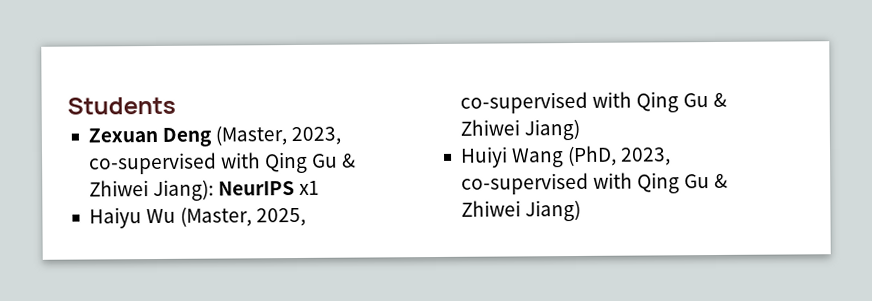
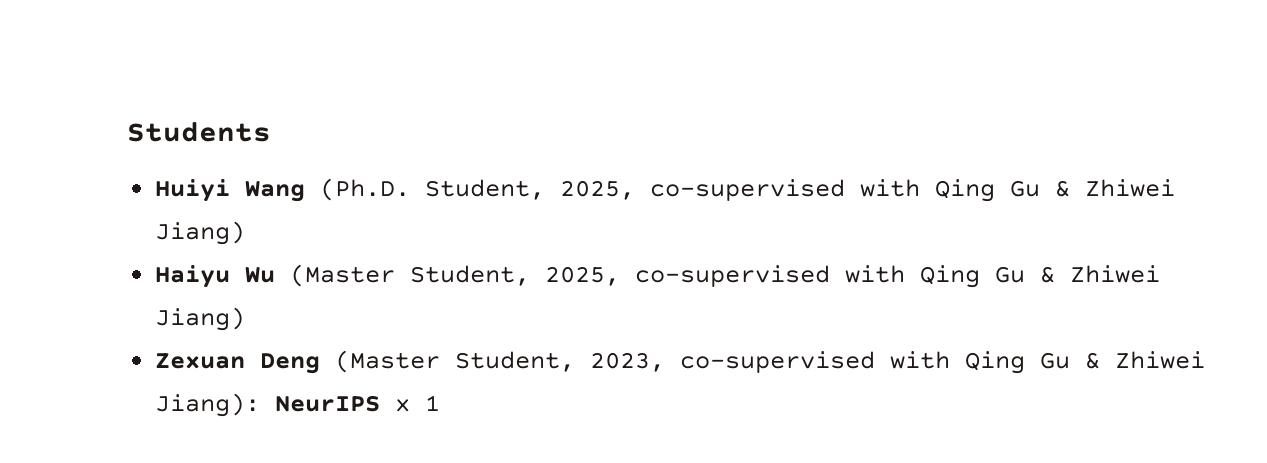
(176, 105) none -> [155,178,1176,202] [155,221,246,245] [155,264,1161,288] [155,307,246,331] // Huiyi Wang (Ph.D. Student, 2025, co-supervised with Qing Gu & Zhiwei Jiang) // Haiyu Wu (Master Student, 2025, co-supervised with Qing Gu & Zhiwei Jiang)
[215,125,288,146] (Master, -> [335,350,576,373] (Master Student,
[299,180,321,195] [88,206,307,229] [459,91,728,114] [459,118,581,141] [459,145,672,168] [460,172,729,195] [460,199,582,222] x1 // Haiyu Wu (Master, 2025, co-supervised with Qing Gu & Zhiwei Jiang) // Huiyi Wang (PhD, 2023, co-supervised with Qing Gu & Zhiwei Jiang) -> [395,395,441,412] x 1

